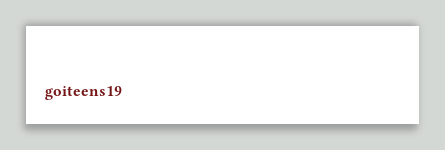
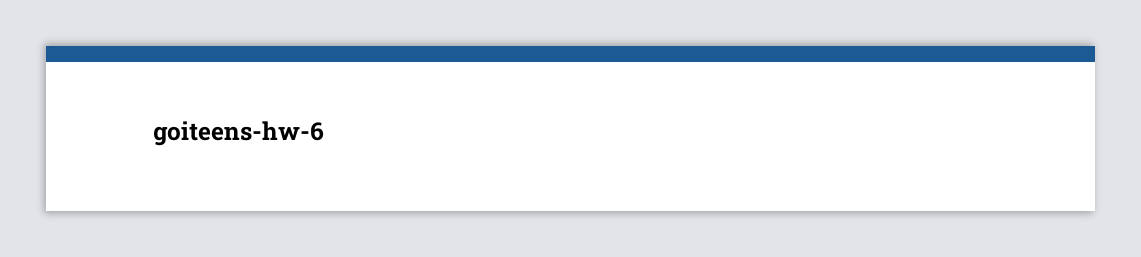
[45,86,122,100] goiteens19 -> [153,121,324,146] goiteens-hw-6

